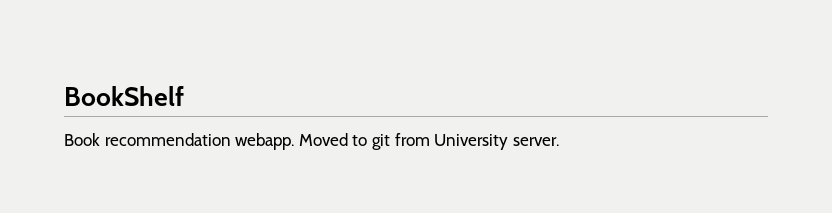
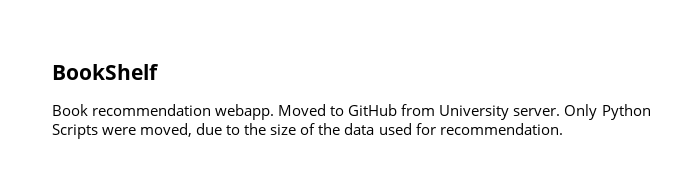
[371,134,390,150] git -> [348,104,398,116] GitHub
(559, 141) none -> [564,104,651,120] [52,123,563,139] Only Python Scripts were moved, due to the size of the data used for recommendation.

